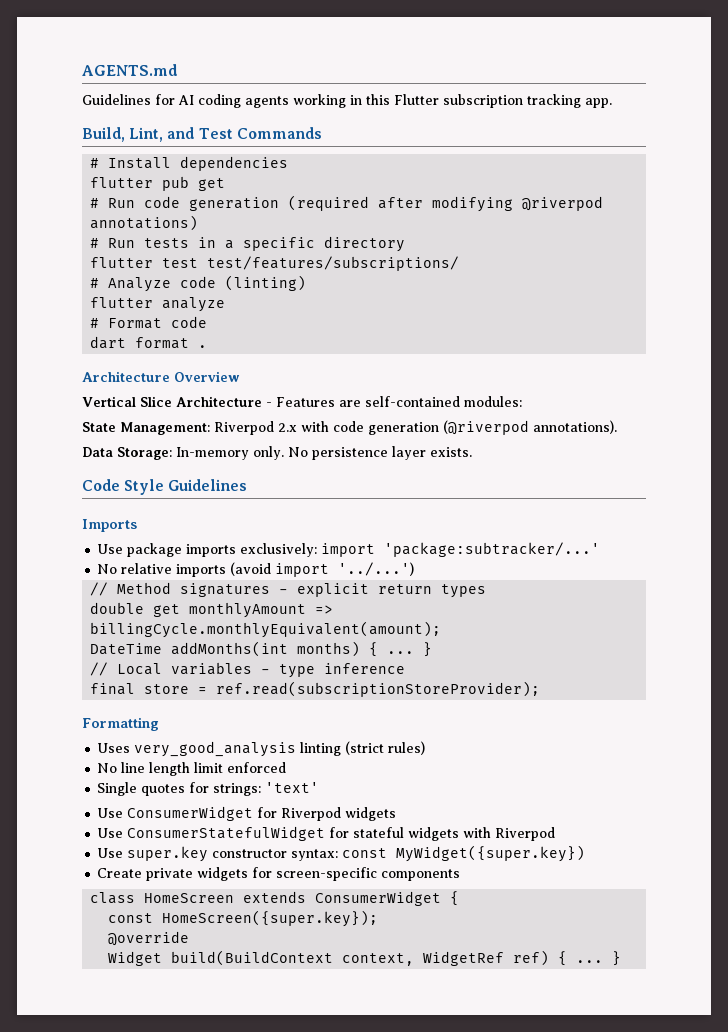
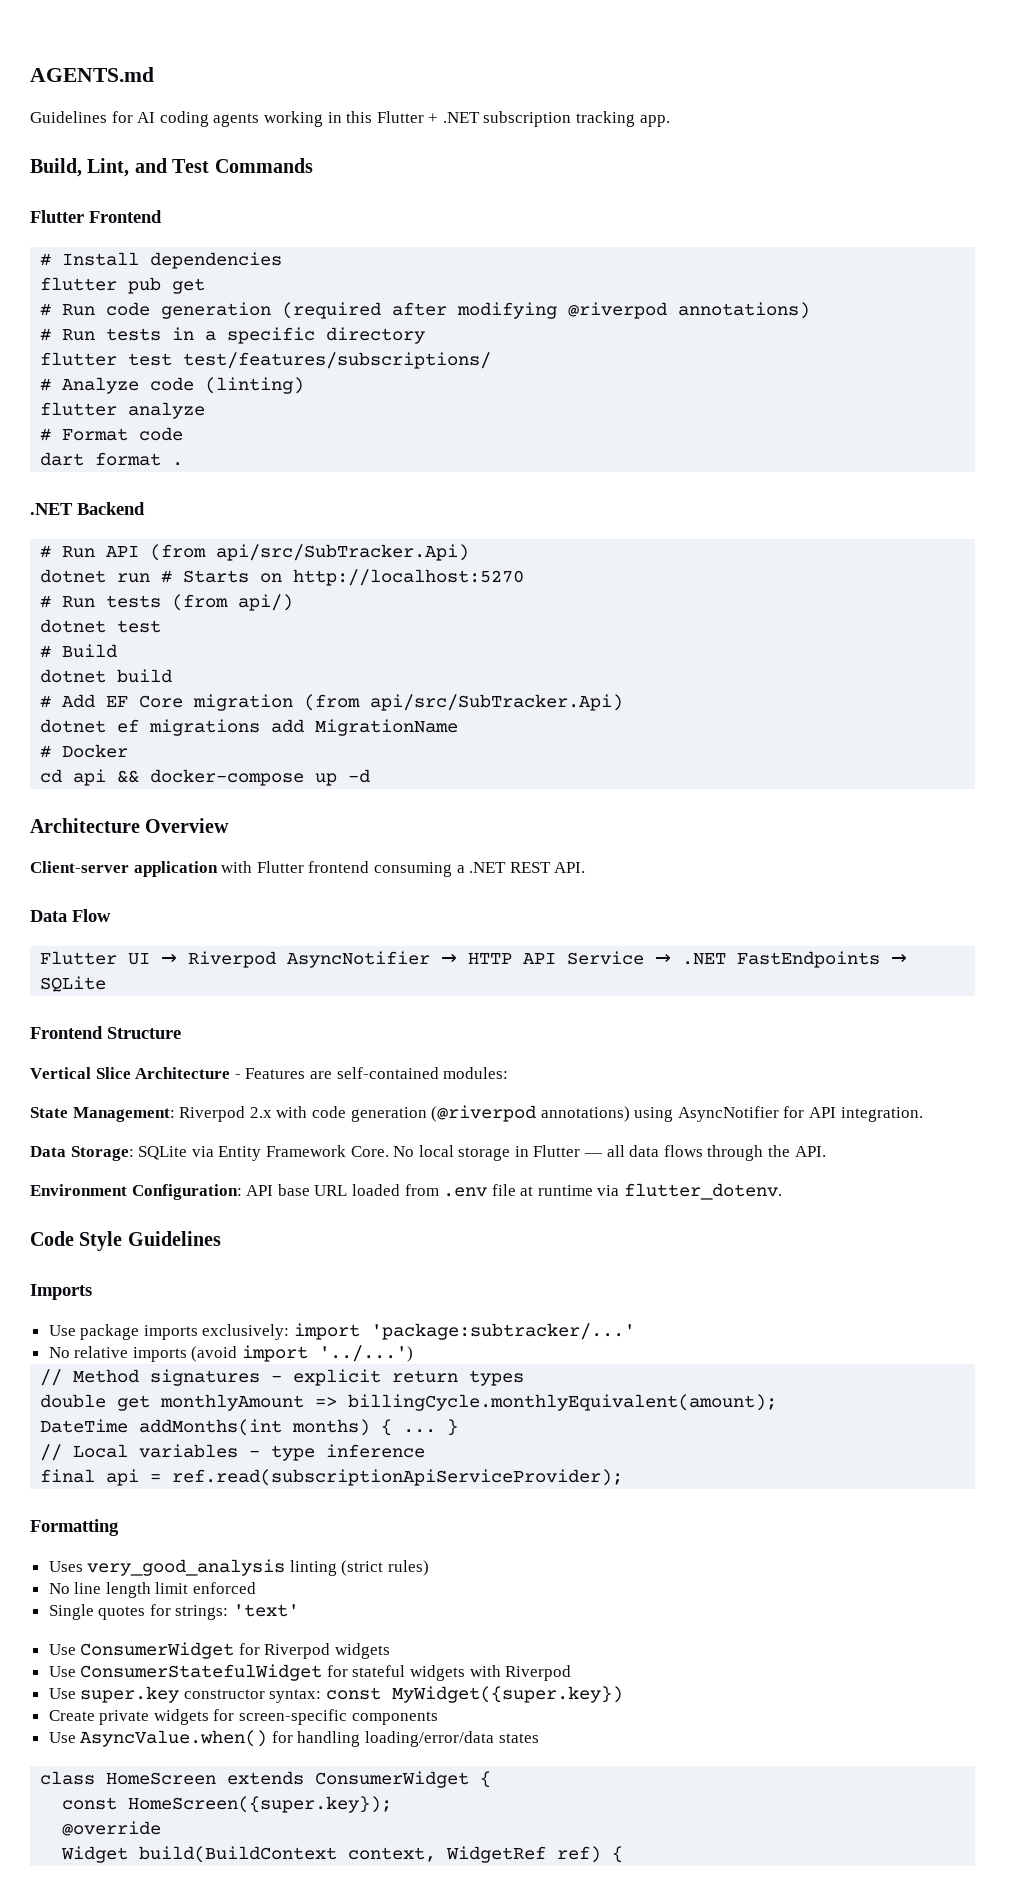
(439, 99) none -> [428,112,480,123] + .NET
(322, 133) none -> [30,210,162,223] // Flutter Frontend
[82,371,240,382] Architecture Overview -> [30,502,145,515] [40,544,470,561] [40,569,525,586] [40,594,294,611] [40,619,162,633] [40,644,118,658] [40,669,173,683] [40,694,624,711] [40,719,459,736] [40,744,129,758] [40,769,371,786] [30,818,230,833] [30,861,586,877] [30,909,111,922] [40,951,908,968] [40,976,107,992] [30,1026,181,1039] .NET Backend // # Run API (from api/src/SubTracker.Api) // dotnet run # Starts on http://localhost:5270 // # Run tests (from api/) // dotnet test // # Build // dotnet build // # Add EF Core migration (from api/src/SubTracker.Api) // dotnet ef migrations add MigrationName // # Docker // cd api && docker-compose up -d // Architecture Overview // Client-server application with Flutter frontend consuming a .NET REST API. // Data Flow // Flutter UI → Riverpod AsyncNotifier → HTTP API Service → .NET FastEndpoints → SQLite // Frontend Structure
[533,420,617,434] [82,446,472,460] annotations). // Data Storage: In-memory only. No persistence layer exists. -> [540,1106,923,1122] [30,1145,826,1161] [30,1183,783,1200] annotations) using AsyncNotifier for API integration. // Data Storage: SQLite via Entity Framework Core. No local storage in Flutter — all data flows through the API. // Environment Configuration: API base URL loaded from .env file at runtime via flutter_dotenv.
[144,681,541,697] store = ref.read(subscriptionStoreProvider); -> [106,1469,624,1486] api = ref.read(subscriptionApiServiceProvider);
(461, 875) none -> [48,1730,539,1747] // Use AsyncValue.when() for handling loading/error/data states
[576,951,622,966] ... } -> (624, 1854) none

